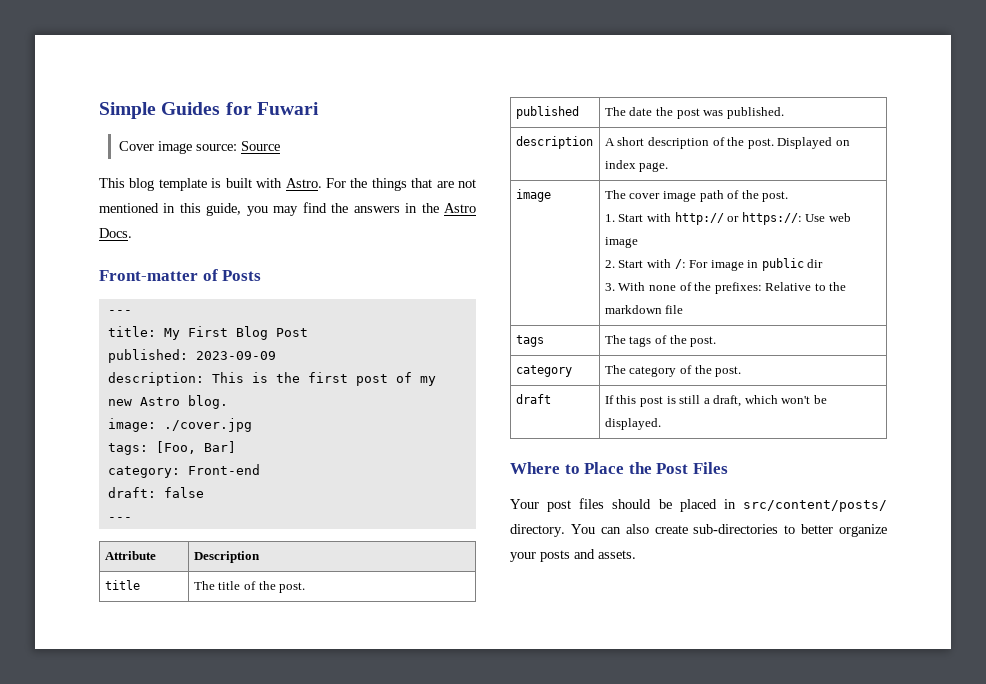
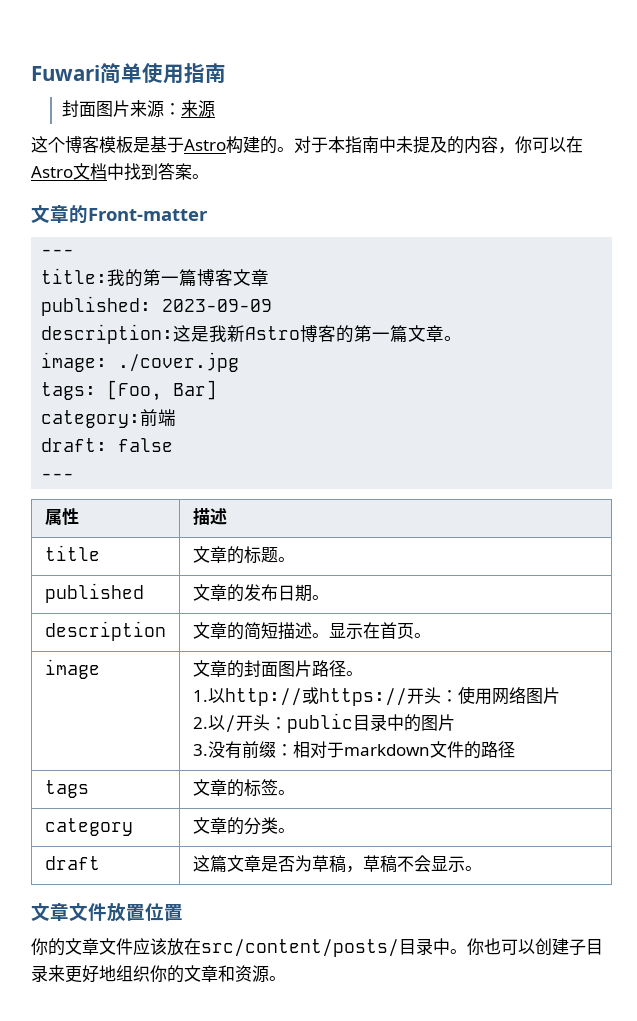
[99,102,319,119] [118,141,280,154] [99,178,477,191] [99,202,477,216] [99,228,132,238] Simple Guides for Fuwari // Cover image source: Source // This blog template is built with Astro. For the things that are not mentioned in this guide, you may find the answers in the Astro Docs. // -> [31,63,226,84] [61,100,215,118] [31,136,583,154] [31,162,209,180] [31,205,88,224] Fuwari简单使用指南 // 封面图片来源：来源 // 这个博客模板是基于Astro构建的。对于本指南中未提及的内容，你可以在Astro文档中找到答案。 // 文章的
[202,269,262,281] of Posts -> (208, 214) none
[163,326,308,340] My First Blog Post -> [107,269,270,287] 我的第一篇博客文章
[211,372,436,386] [107,395,228,409] This is the first post of my new Astro blog. -> [173,325,463,343] 这是我新Astro博客的第一篇文章。
[187,464,260,475] Front-end -> [140,409,177,427] 前端
[104,551,156,560] [193,551,260,563] Attribute | Description -> [44,508,79,525] [192,508,227,525] 属性 | 描述
[193,581,306,593] [515,106,579,119] [604,107,784,119] [515,136,593,149] [604,137,850,149] [604,160,669,172] [515,189,551,202] [604,190,789,202] [604,212,851,225] [604,237,638,248] [604,258,824,271] [604,282,847,294] [604,305,684,314] [515,335,544,347] [604,335,717,347] [515,365,572,377] [604,365,742,377] [515,394,551,404] [604,395,827,407] [604,418,661,430] [510,462,728,474] [510,498,887,512] [510,524,887,537] [510,549,636,562] The title of the post. // published | The date the post was published. // description | A short description of the post. Displayed on index page. // image | The cover image path of the post. // 1. Start with http:// or https://: Use web image // 2. Start with /: For image in public dir // 3. With none of the prefixes: Relative to the markdown file // tags | The tags of the post. // category | The category of the post. // draft | If this post is still a draft, which won't be displayed. // Where to Place the Post Files // Your post files should be placed in src/content/posts/ directory. You can also create sub-directories to better organize your posts and assets. -> [192,546,295,564] [44,583,144,603] [192,584,329,602] [44,621,166,641] [192,622,431,640] [44,659,100,679] [192,660,363,678] [192,686,560,706] [192,713,455,733] [192,741,515,759] [44,780,89,798] [192,779,295,797] [44,818,133,836] [192,817,295,835] [44,856,100,870] [192,855,482,873] [31,903,183,922] [31,938,603,957] [31,965,286,983] 文章的标题。 // published | 文章的发布日期。 // description | 文章的简短描述。显示在首页。 // image | 文章的封面图片路径。 // 1.以http://或https://开头：使用网络图片 // 2.以/开头：public目录中的图片 // 3.没有前缀：相对于markdown文件的路径 // tags | 文章的标签。 // category | 文章的分类。 // draft | 这篇文章是否为草稿，草稿不会显示。 // 文章文件放置位置 // 你的文章文件应该放在src/content/posts/目录中。你也可以创建子目录来更好地组织你的文章和资源。

